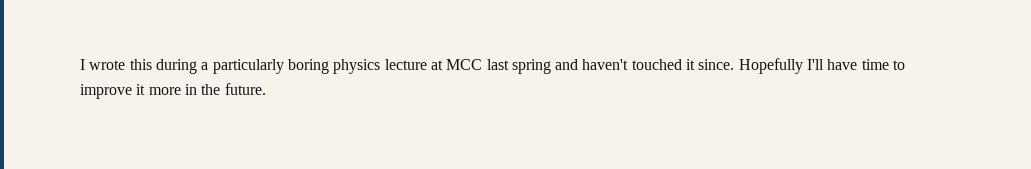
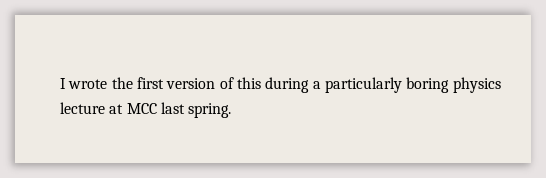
(126, 65) none -> [111,77,234,89] the first version of
[511,58,906,74] [80,83,266,99] spring and haven't touched it since. Hopefully I'll have time to improve it more in the future. -> [188,103,232,118] spring.

